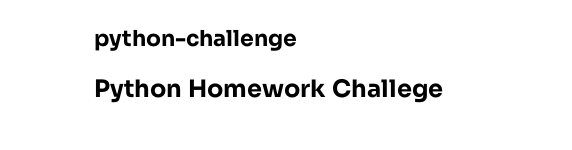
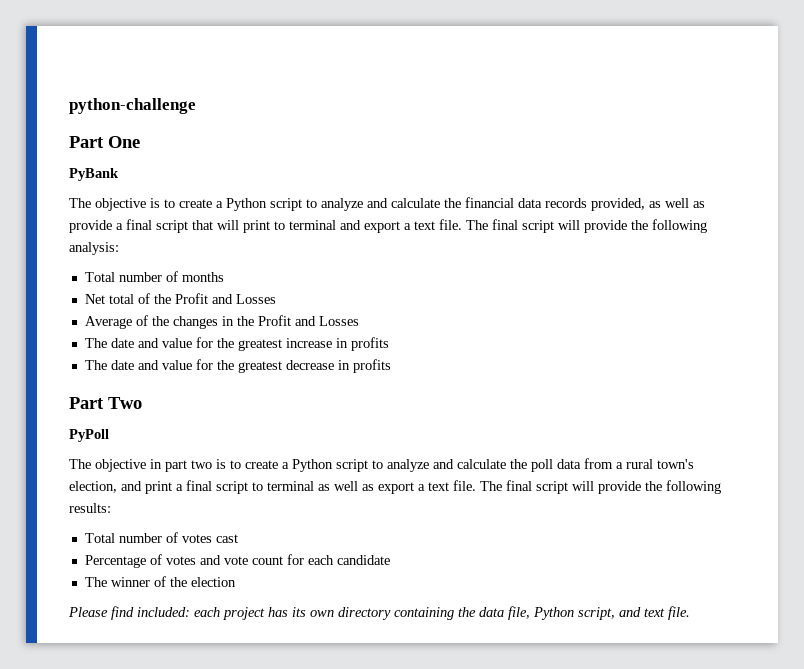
[94,78,443,103] Python Homework Challege -> [69,136,140,148] [69,168,119,181] [69,197,705,211] [69,219,707,233] [69,242,119,255] [84,271,224,282] [84,293,276,304] [84,315,359,329] [84,337,389,351] [84,359,391,373] [69,397,142,409] [69,429,109,442] [69,458,694,472] [69,480,721,494] [69,503,111,513] [84,532,238,543] [84,554,390,568] [84,576,236,587] [68,606,690,620] Part One // PyBank // The objective is to create a Python script to analyze and calculate the financial data records provided, as well as provide a final script that will print to terminal and export a text file. The final script will provide the following analysis: // Total number of months // Net total of the Profit and Losses // Average of the changes in the Profit and Losses // The date and value for the greatest increase in profits // The date and value for the greatest decrease in profits // Part Two // PyPoll // The objective in part two is to create a Python script to analyze and calculate the poll data from a rural town's election, and print a final script to terminal as well as export a text file. The final script will provide the following results: // Total number of votes cast // Percentage of votes and vote count for each candidate // The winner of the election // Please find included: each project has its own directory containing the data file, Python script, and text file.

